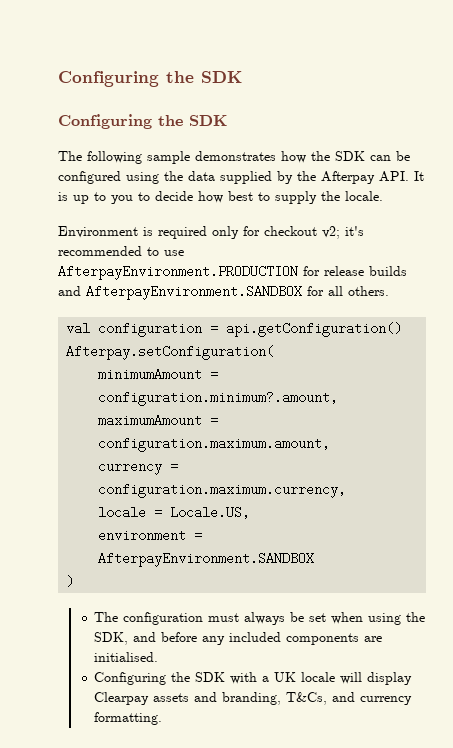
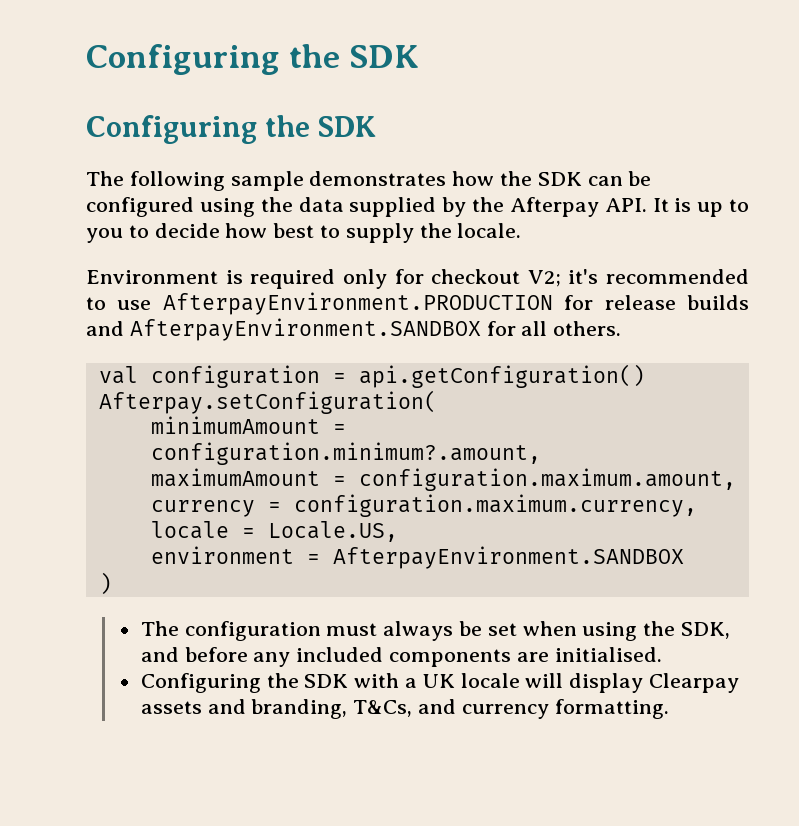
[322,226,340,239] v2; -> [527,270,561,287] V2;

